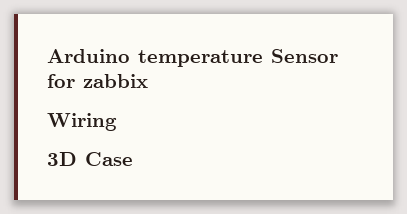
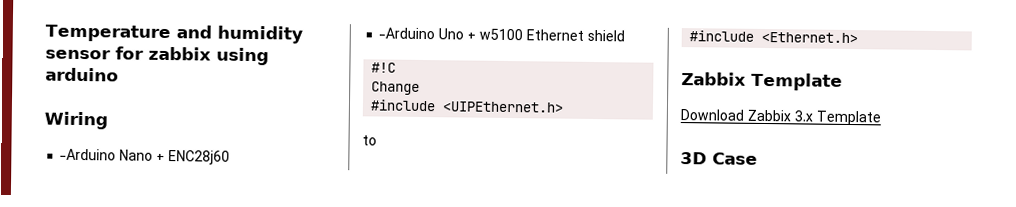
[47,49,338,67] Arduino temperature Sensor -> [45,24,303,44] [45,49,111,60] Temperature and humidity sensor
(148, 81) none -> [216,47,269,66] [45,67,119,82] using arduino
(117, 122) none -> [59,148,231,165] [378,27,626,42] [371,62,397,73] [371,81,421,95] [370,99,565,113] [362,135,377,146] [689,30,859,44] [681,72,843,91] [680,109,881,126] // -Arduino Nano + ENC28j60 // -Arduino Uno + w5100 Ethernet shield // #!C // Change // #include <UIPEthernet.h> // to // #include <Ethernet.h> // Zabbix Template // Download Zabbix 3.x Template

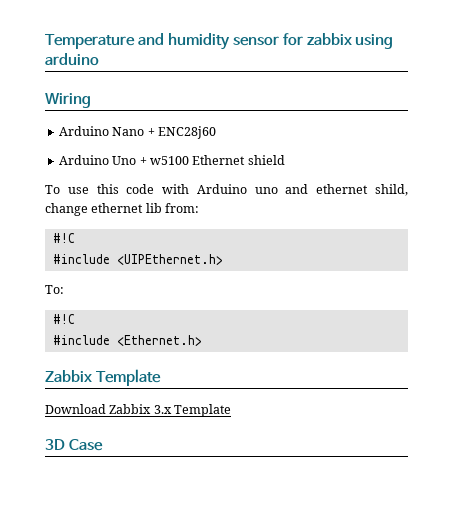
[59,148,117,161] -Arduino -> [58,126,109,136] Arduino
[378,27,436,40] -Arduino -> [58,155,109,165] Arduino
[371,62,397,73] [371,81,421,95] // #!C // Change -> [45,184,408,196] [45,203,200,216] [52,233,75,243] // To use this code with Arduino uno and ethernet shild, change ethernet lib from: // #!C
[362,135,377,146] to -> [45,285,64,294] [52,314,75,324] To: // #!C

